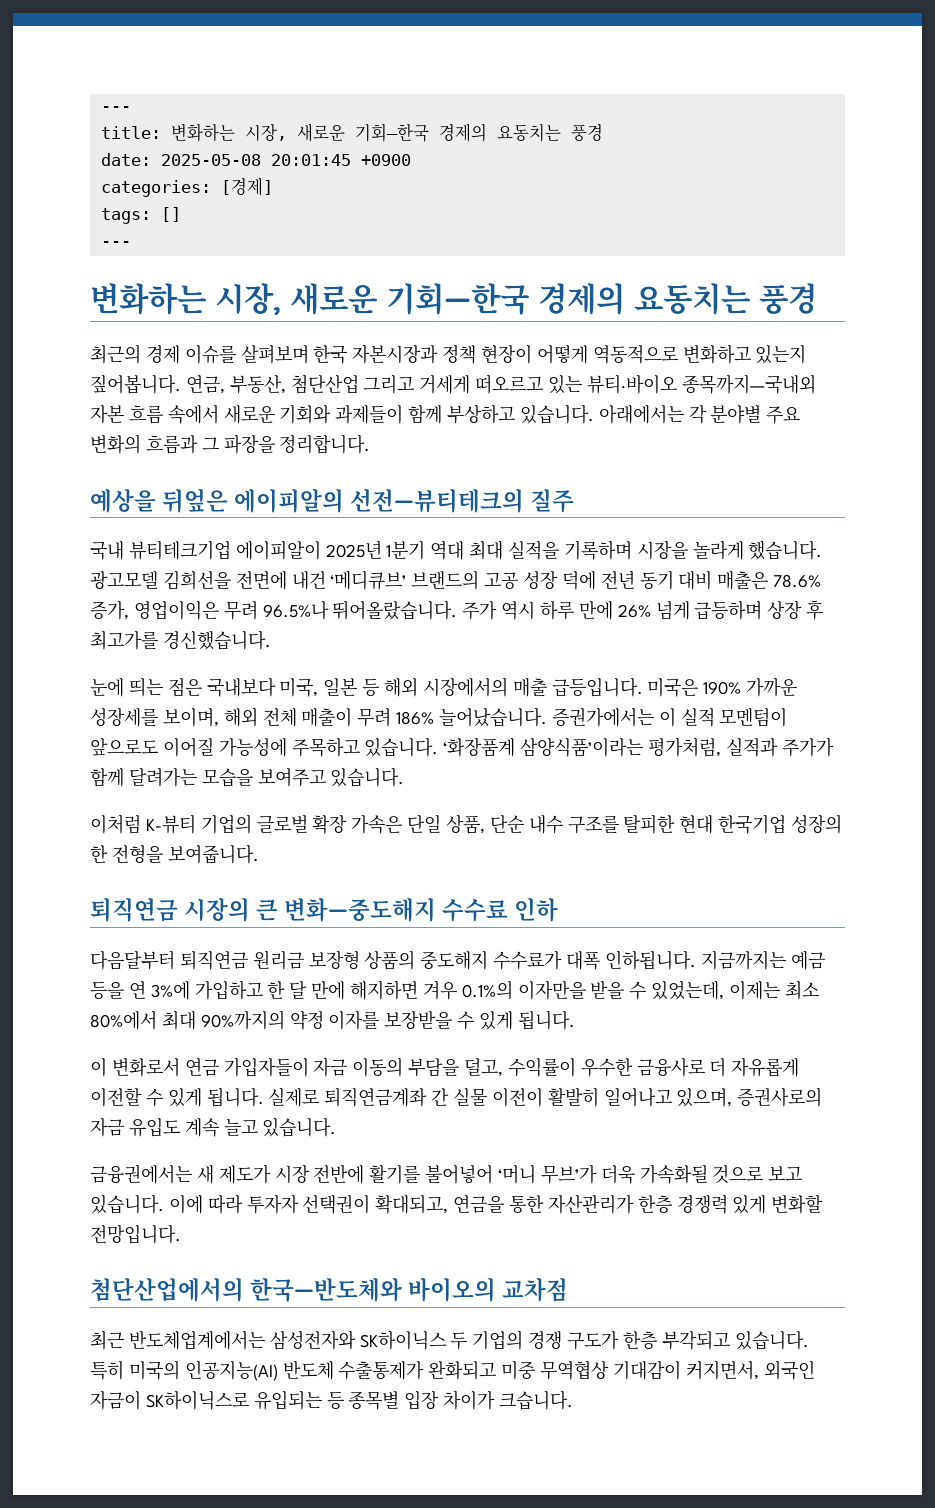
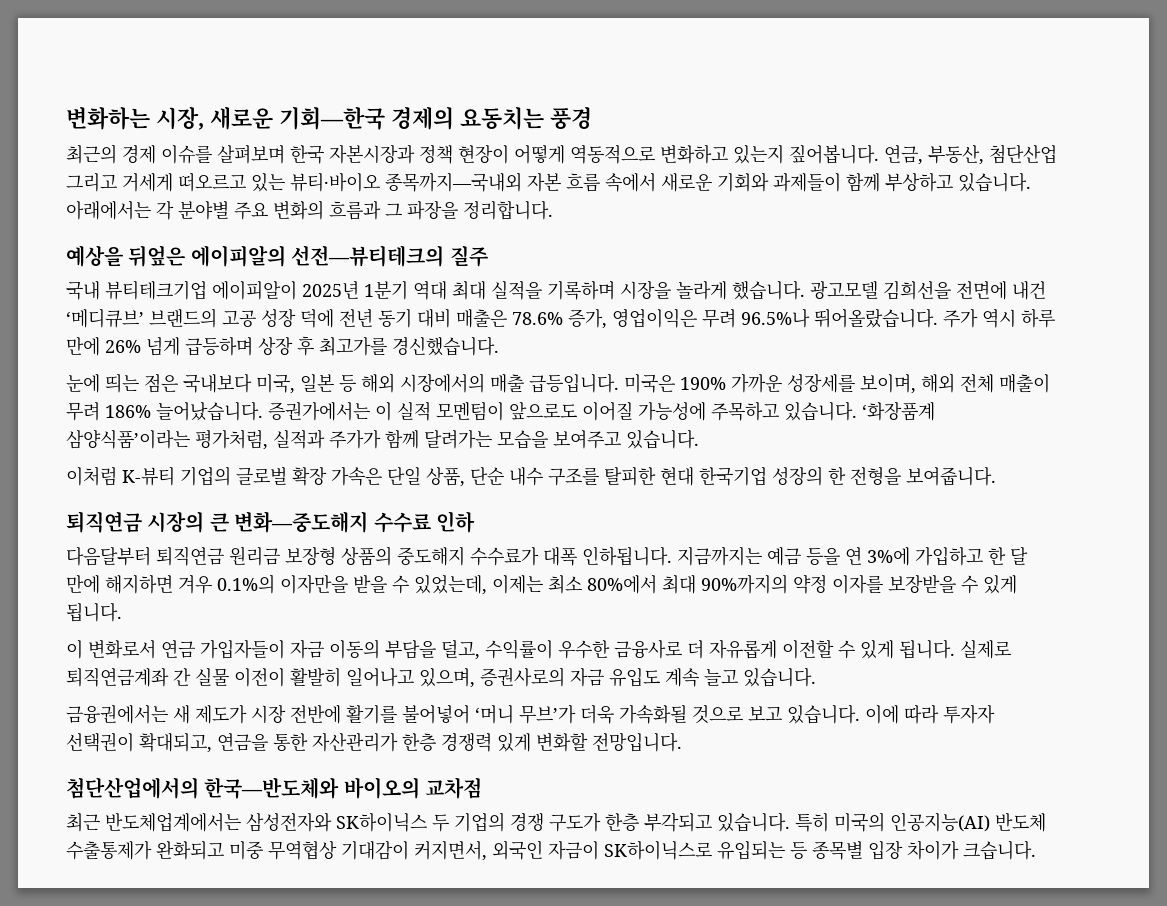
[100,106,131,112] [100,123,603,142] [100,153,411,166] [100,177,273,197] [100,207,181,224] [100,241,131,247] --- // title: 변화하는 시장, 새로운 기회—한국 경제의 요동치는 풍경 // date: 2025-05-08 20:01:45 +0900 // categories: [경제] // tags: [] // --- // -> (66, 118) none

